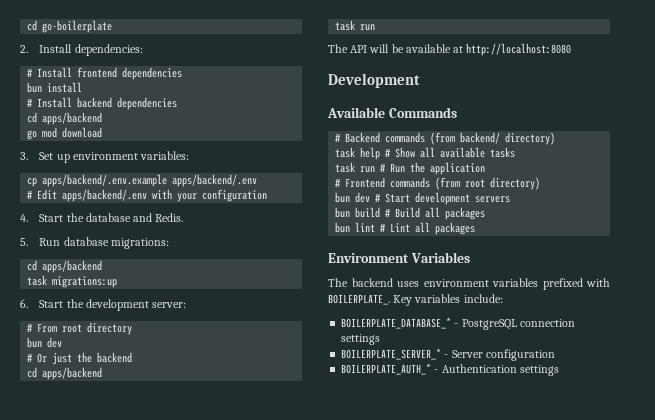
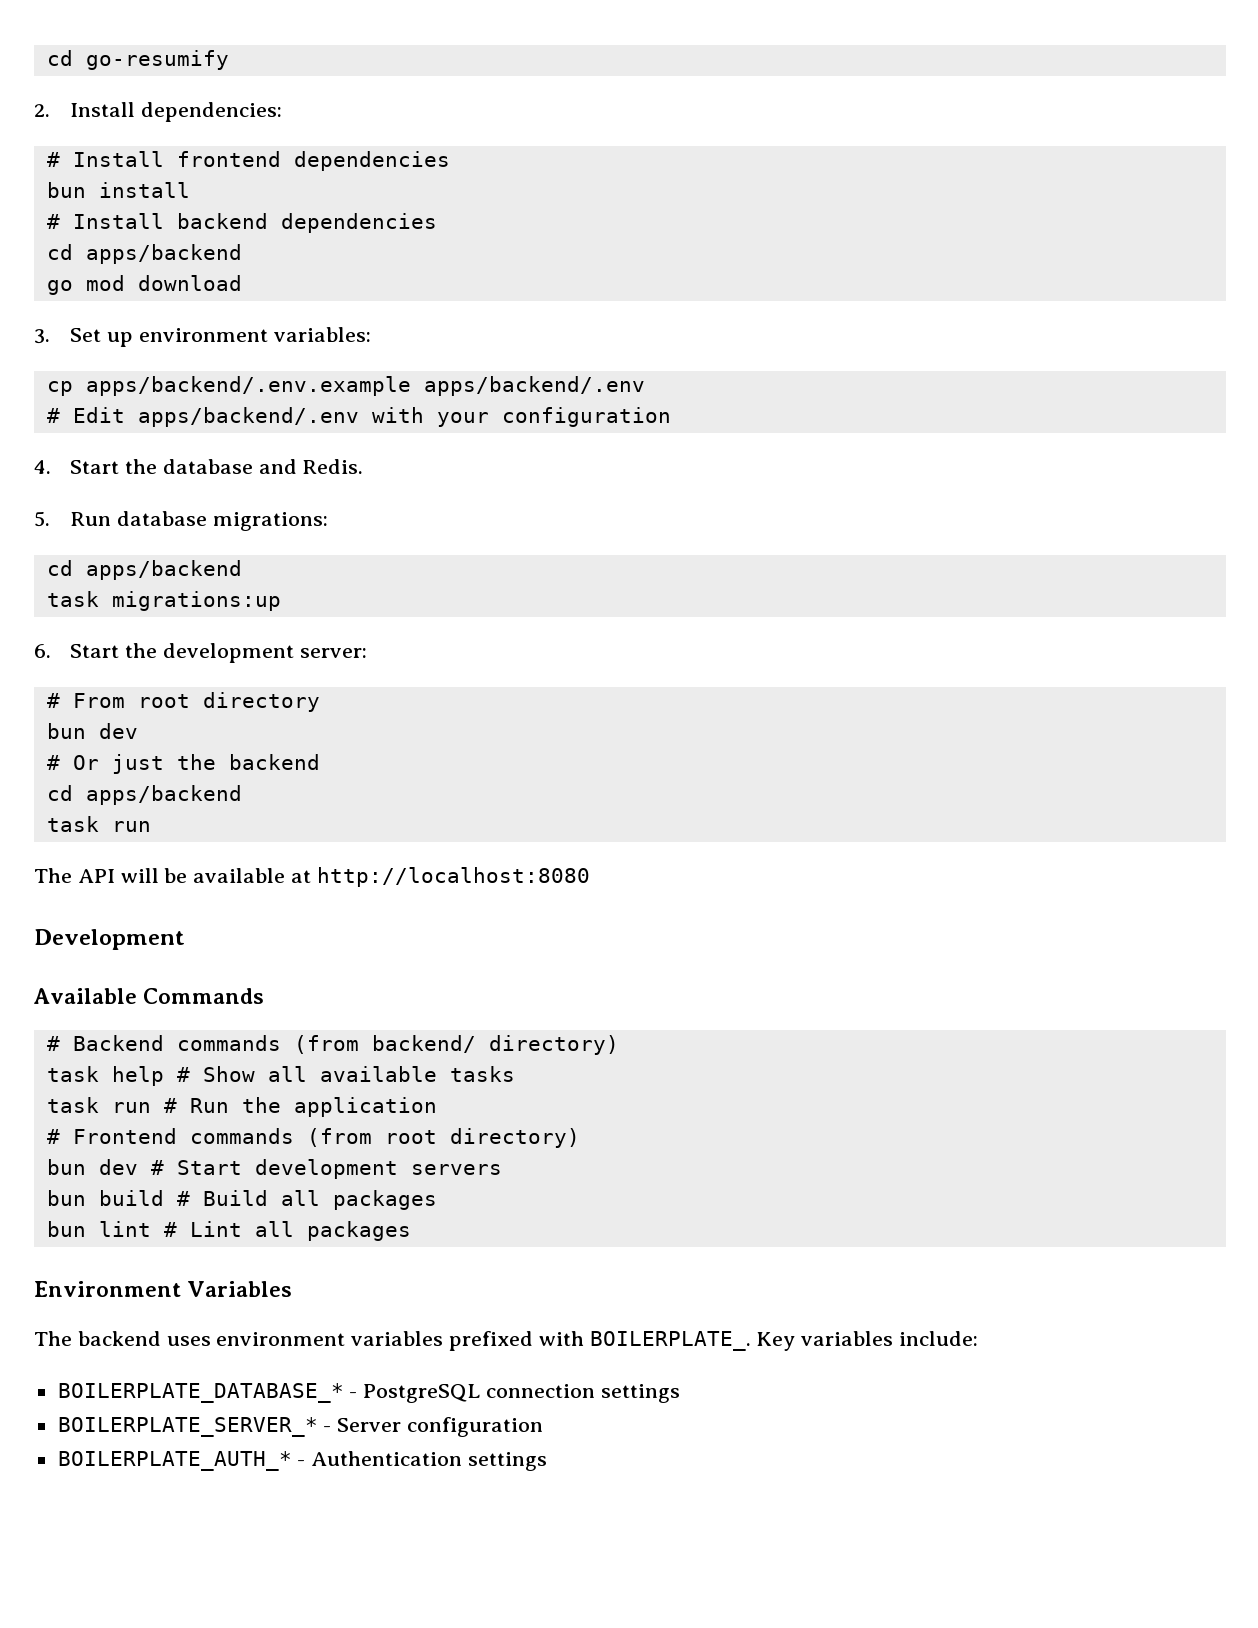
[27,20,113,33] cd go-boilerplate -> [46,50,229,70] cd go-resumify

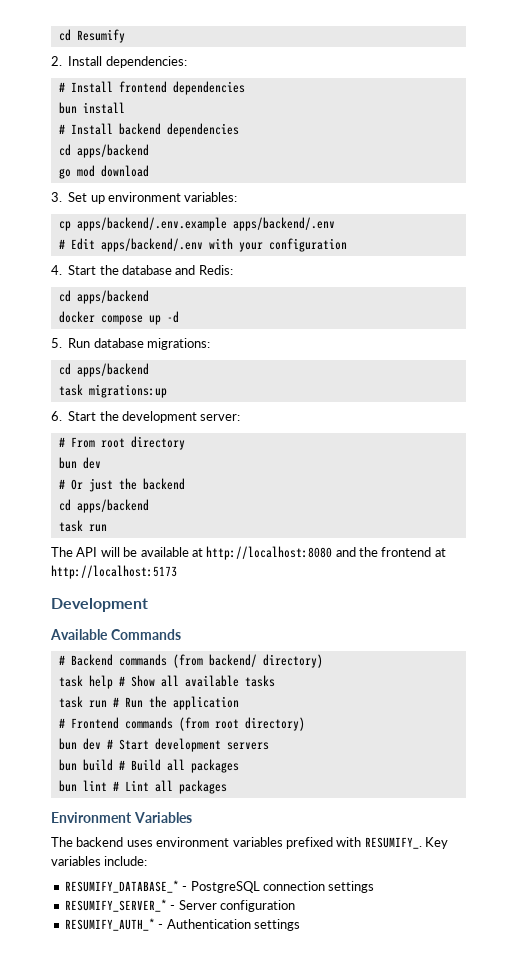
[46,50,229,70] cd go-resumify -> [58,29,125,43] cd Resumify
[302,459,364,474] Redis. -> [198,265,233,275] [58,290,149,304] [58,311,179,325] Redis: // cd apps/backend // docker compose up -d
(590, 877) none -> [335,547,446,557] [51,565,177,579] and the frontend at http://localhost:5173
[589,1331,751,1351] BOILERPLATE_. -> [364,837,422,849] RESUMIFY_.
[57,1383,344,1403] BOILERPLATE_DATABASE_* -> [64,880,179,893] RESUMIFY_DATABASE_*
[57,1417,318,1437] BOILERPLATE_SERVER_* -> [64,899,167,912] RESUMIFY_SERVER_*
[57,1451,292,1471] BOILERPLATE_AUTH_* -> [64,918,155,931] RESUMIFY_AUTH_*

